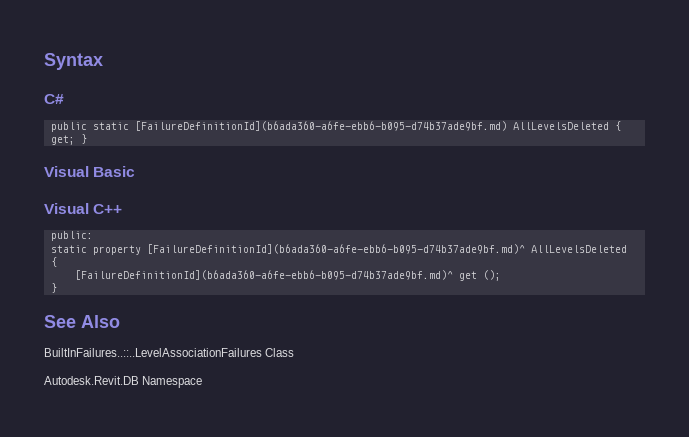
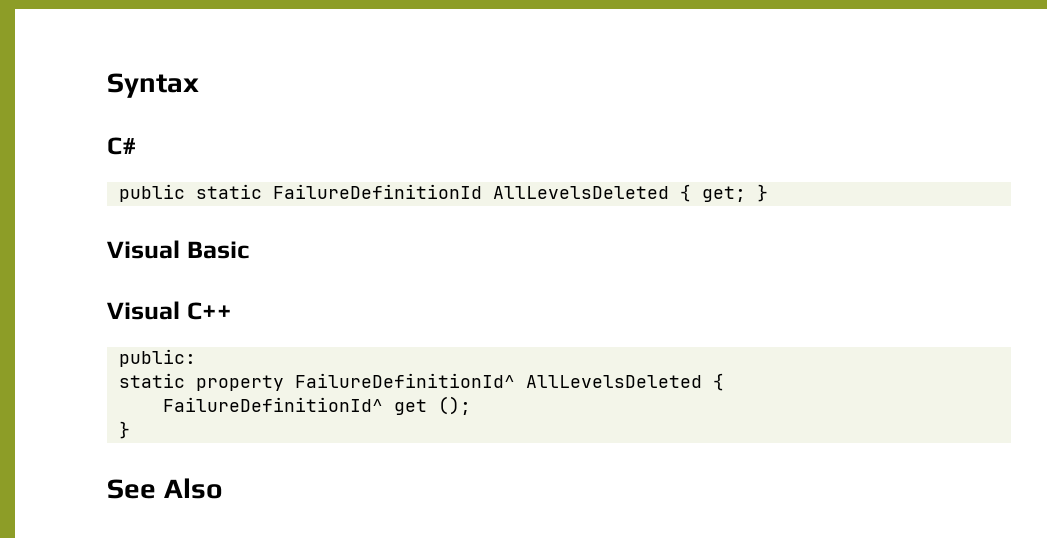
[134,121,507,131] [FailureDefinitionId](b6ada360-a6fe-ebb6-b095-d74b37ade9bf.md) -> [273,184,482,199] FailureDefinitionId
[146,244,525,254] [FailureDefinitionId](b6ada360-a6fe-ebb6-b095-d74b37ade9bf.md)^ -> [295,373,515,388] FailureDefinitionId^
[74,270,453,280] [FailureDefinitionId](b6ada360-a6fe-ebb6-b095-d74b37ade9bf.md)^ -> [163,397,383,412] FailureDefinitionId^
[44,348,295,357] [44,376,203,388] // BuiltInFailures..::..LevelAssociationFailures Class // Autodesk.Revit.DB Namespace -> (223, 488) none

